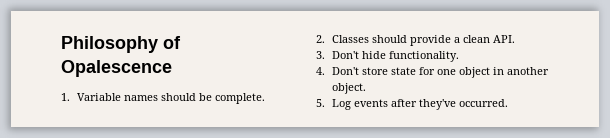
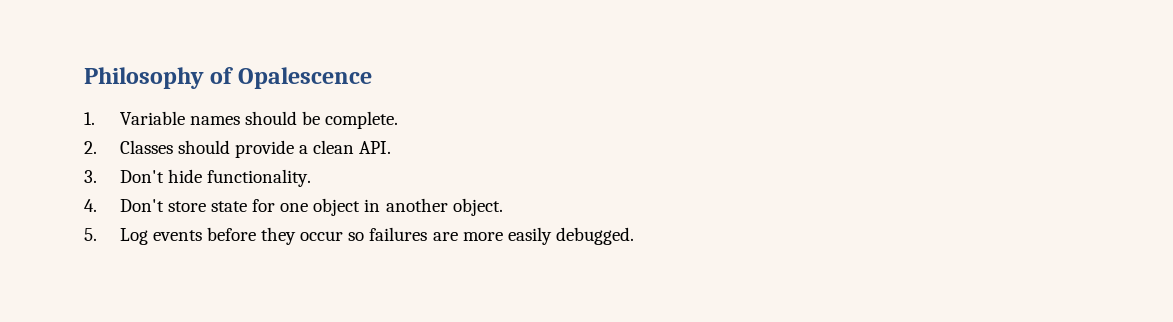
[391,99,509,110] after they've occurred. -> [206,227,634,245] before they occur so failures are more easily debugged.

